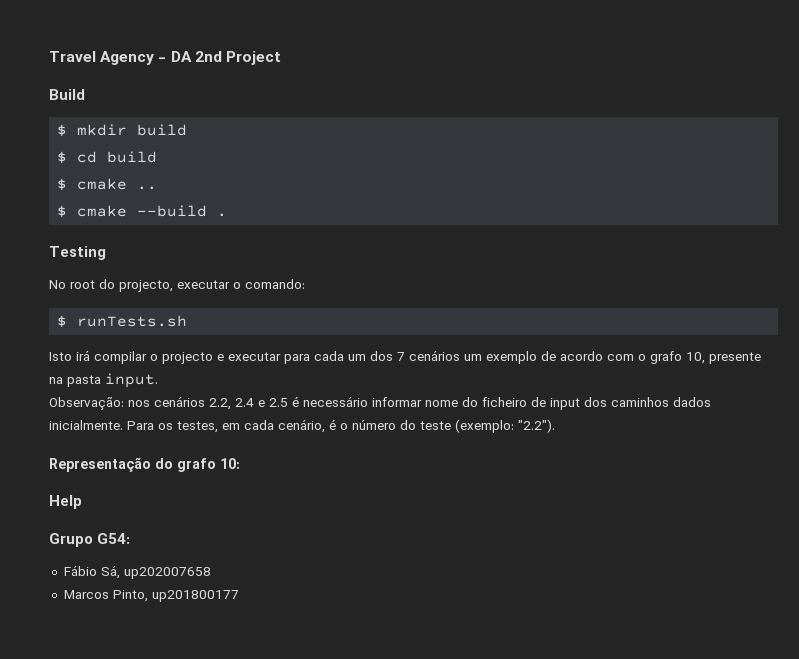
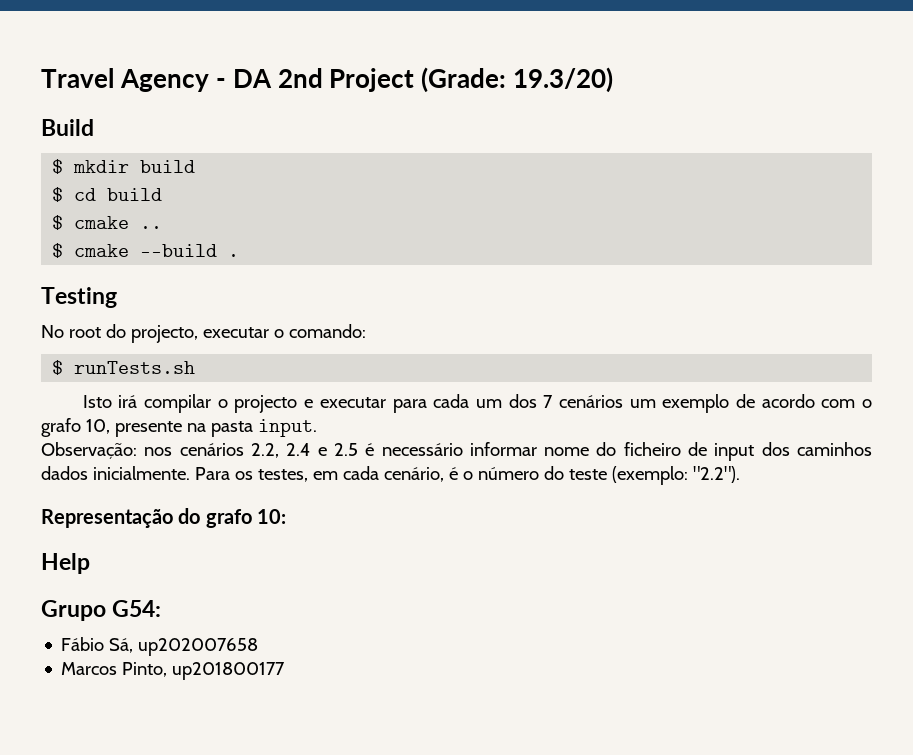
(281, 58) none -> [421,67,614,93] (Grade: 19.3/20)

